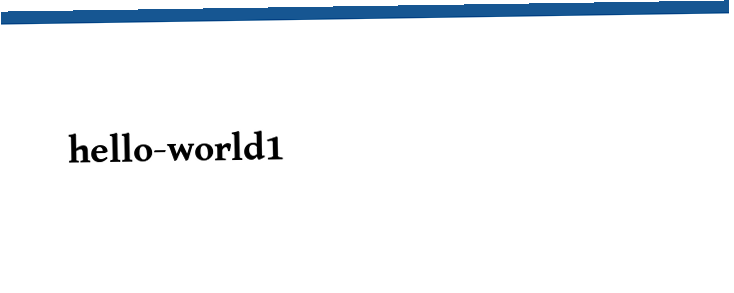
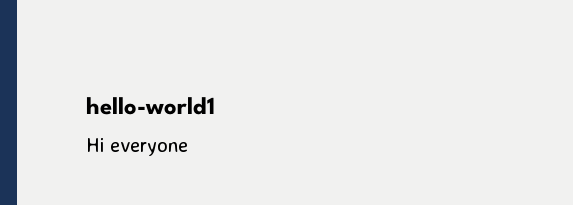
(286, 146) none -> [86,138,188,156] // Hi everyone

